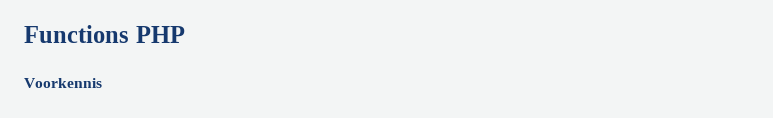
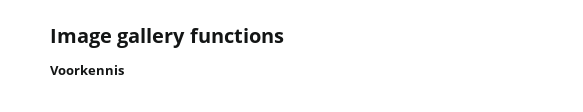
[24,25,185,43] Functions PHP -> [50,28,284,48] Image gallery functions

